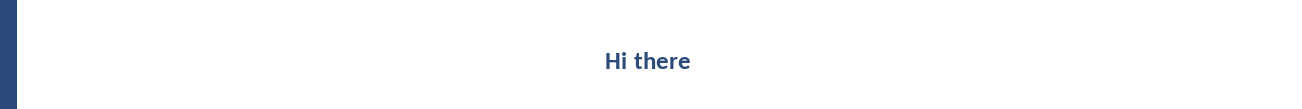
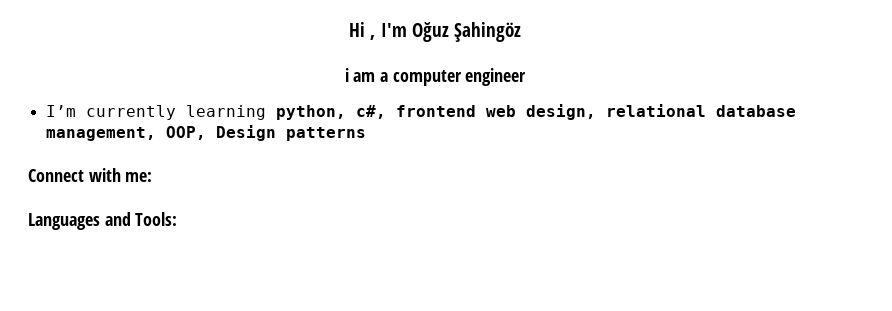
[633,52,691,69] there -> [370,22,521,42] [344,68,527,86] [45,104,796,120] [45,125,366,141] [28,168,153,182] [28,212,178,230] , I'm Oğuz Şahingöz // i am a computer engineer // I’m currently learning python, c#, frontend web design, relational database management, OOP, Design patterns // Connect with me: // Languages and Tools:

